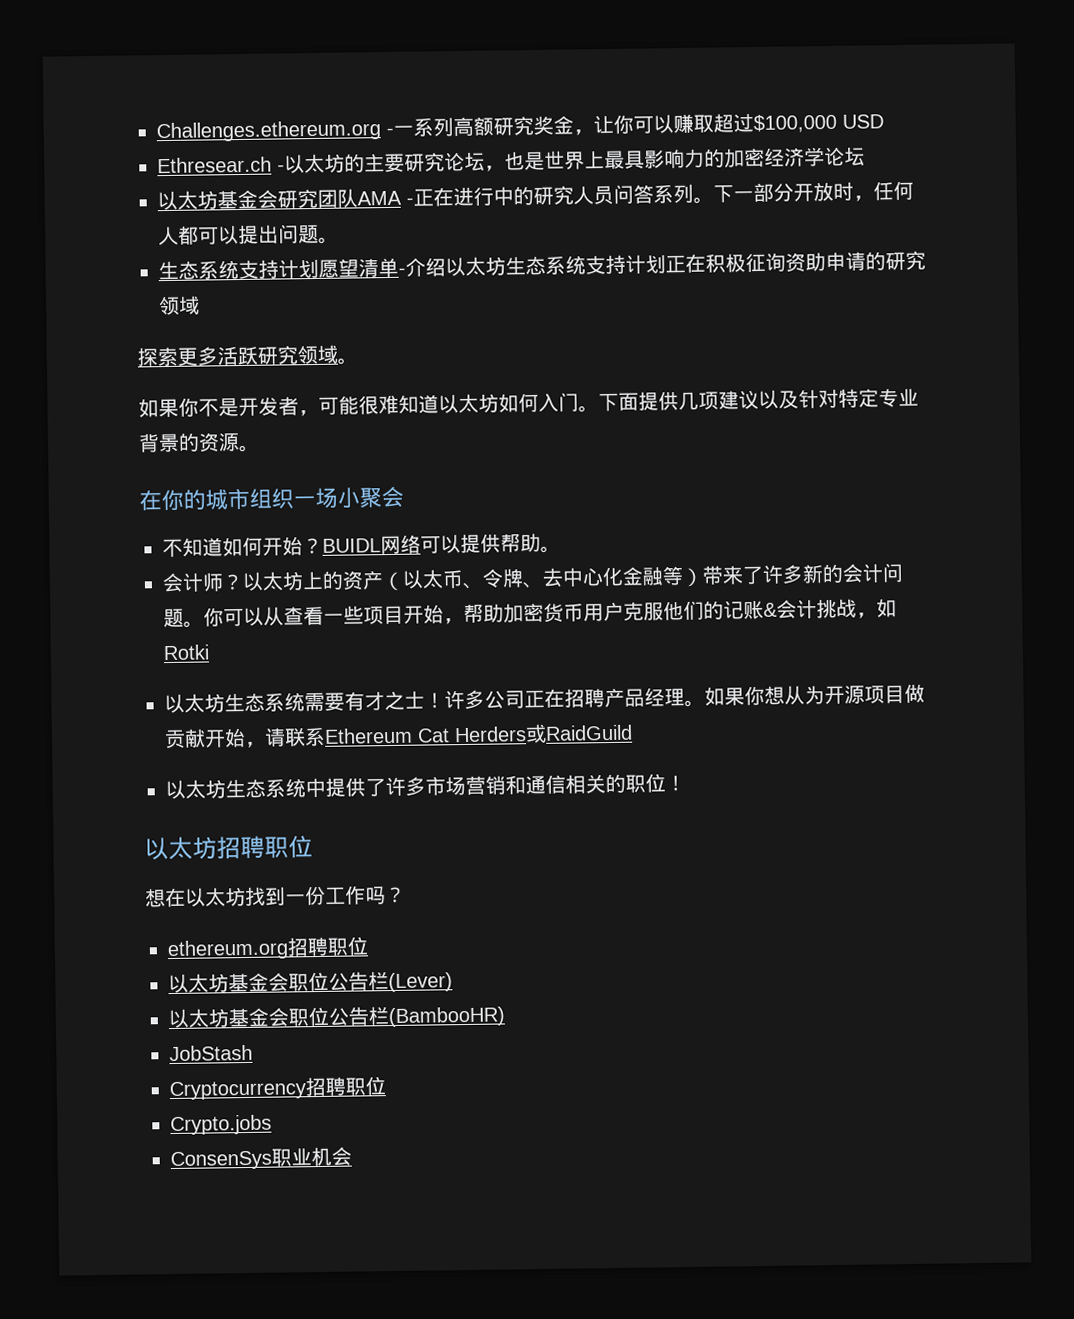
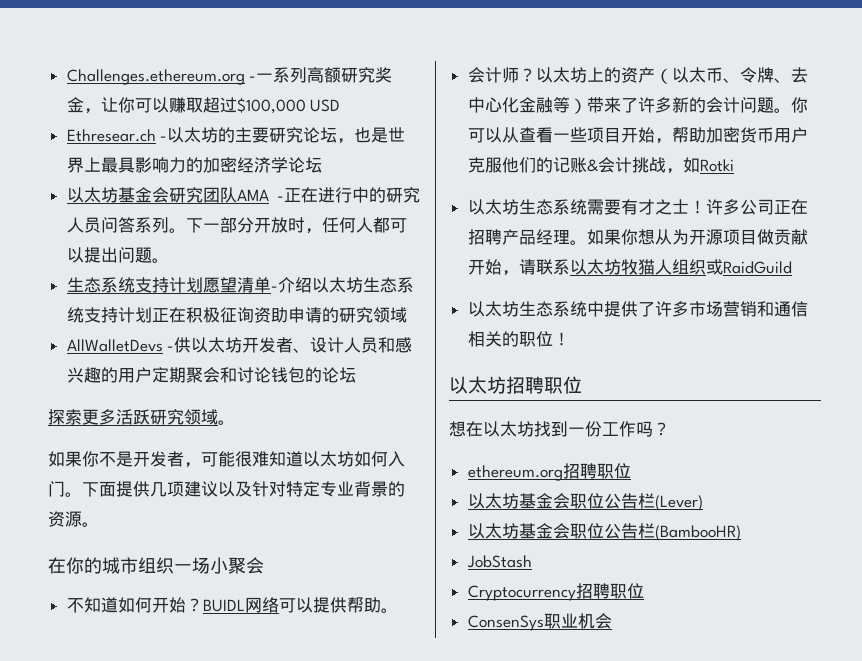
(200, 305) none -> [66,337,413,353] [66,367,356,383] // AllWalletDevs -供以太坊开发者、设计人员和感兴趣的用户定期聚会和讨论钱包的论坛
[324,726,527,744] Ethereum Cat Herders -> [569,259,706,275] 以太坊牧猫人组织
[170,1114,272,1136] // Crypto.jobs -> (644, 591) none

